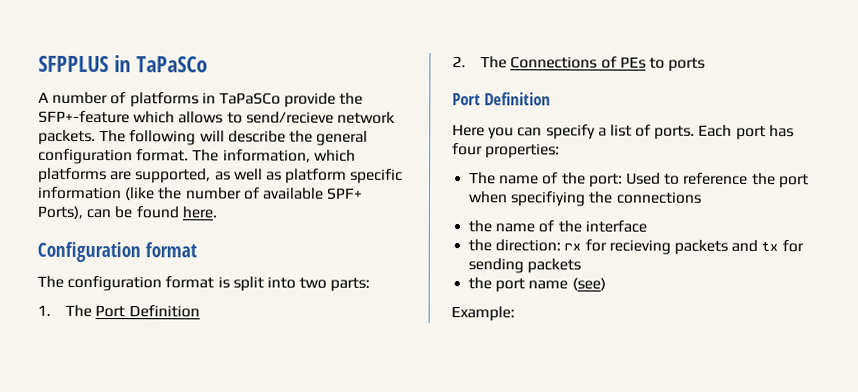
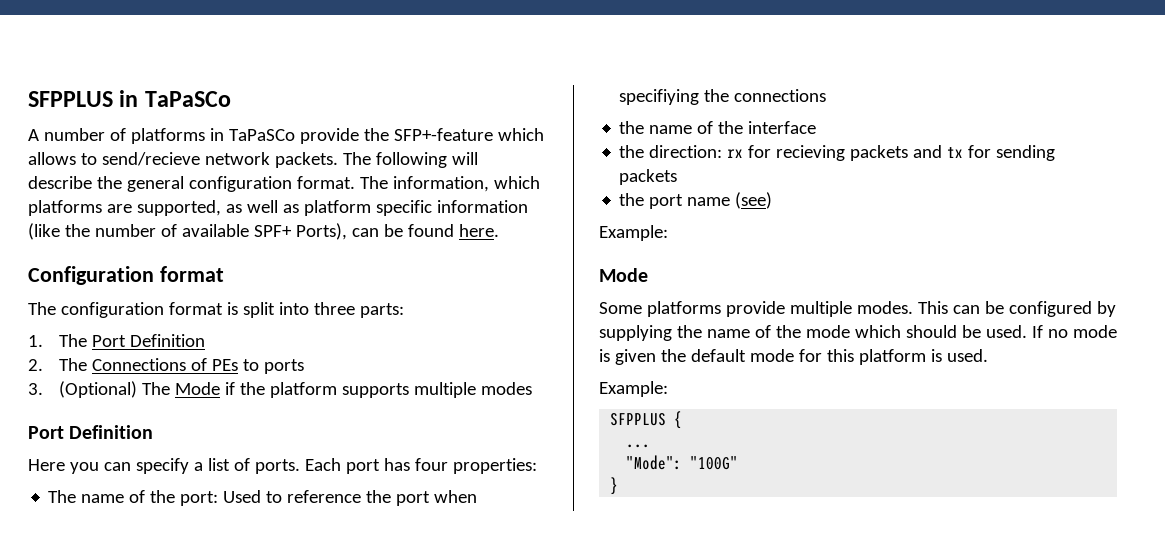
[299,277,328,289] two -> [313,302,355,315] three
(706, 64) none -> [28,381,533,398] // 3. (Optional) The Mode if the platform supports multiple modes
(515, 314) none -> [599,268,648,282] [599,301,1116,317] [599,325,1117,341] [599,349,988,365] [599,381,668,397] [610,411,683,429] [626,444,651,448] [626,455,739,470] [610,477,619,495] // Mode // Some platforms provide multiple modes. This can be configured by supplying the name of the mode which should be used. If no mode is given the default mode for this platform is used. // Example: // SFPPLUS { // ... // "Mode": "100G" // }

